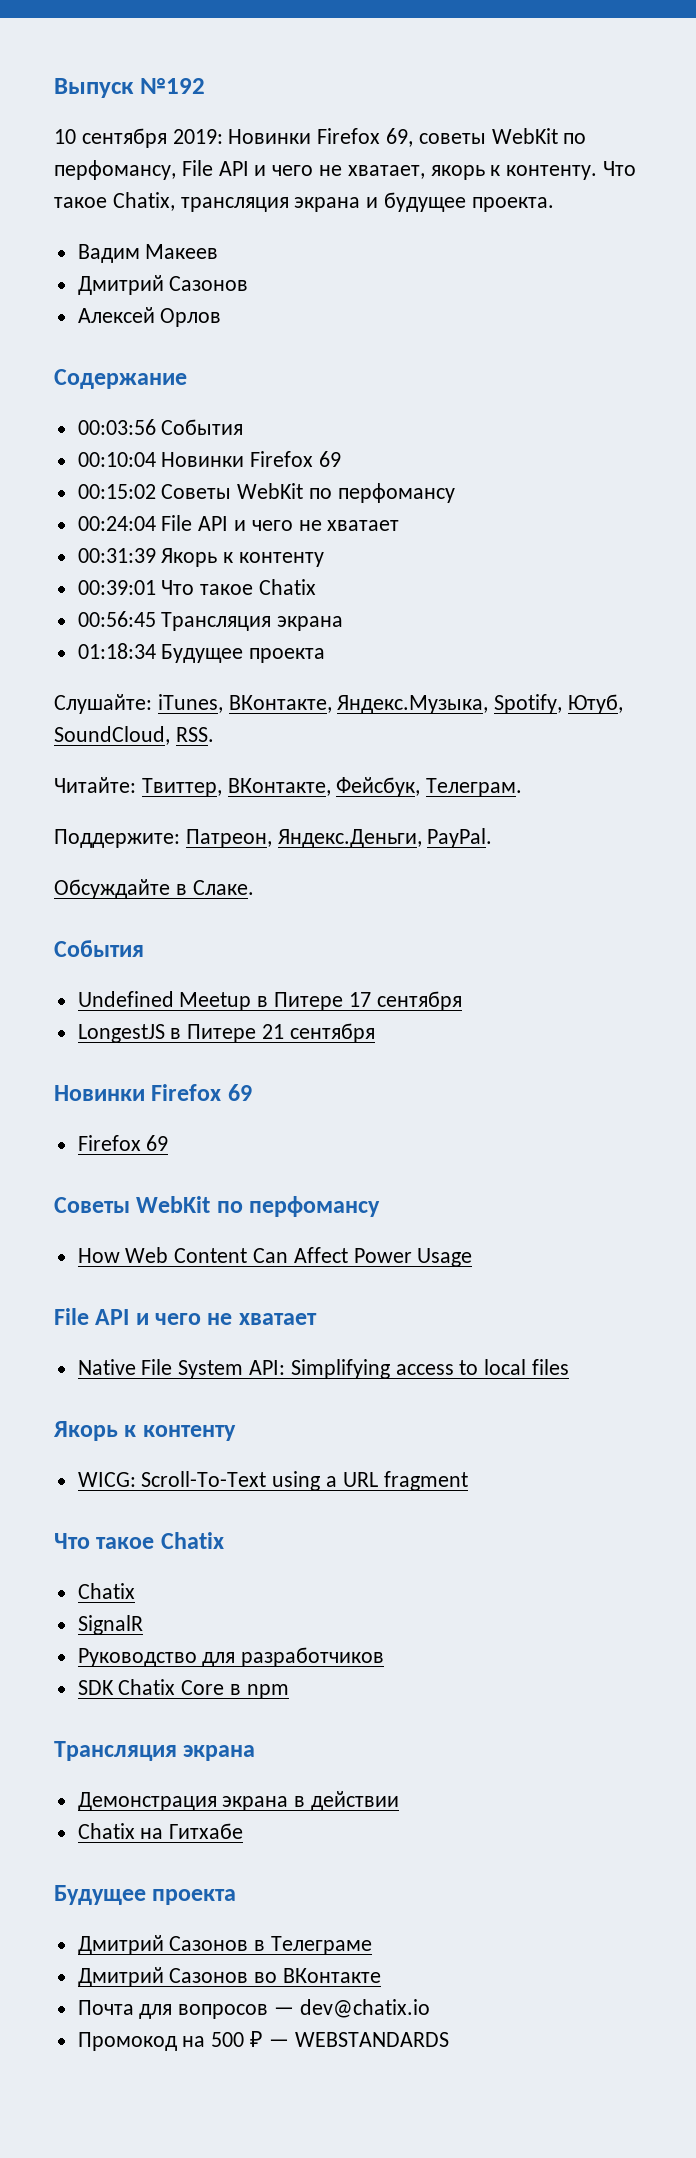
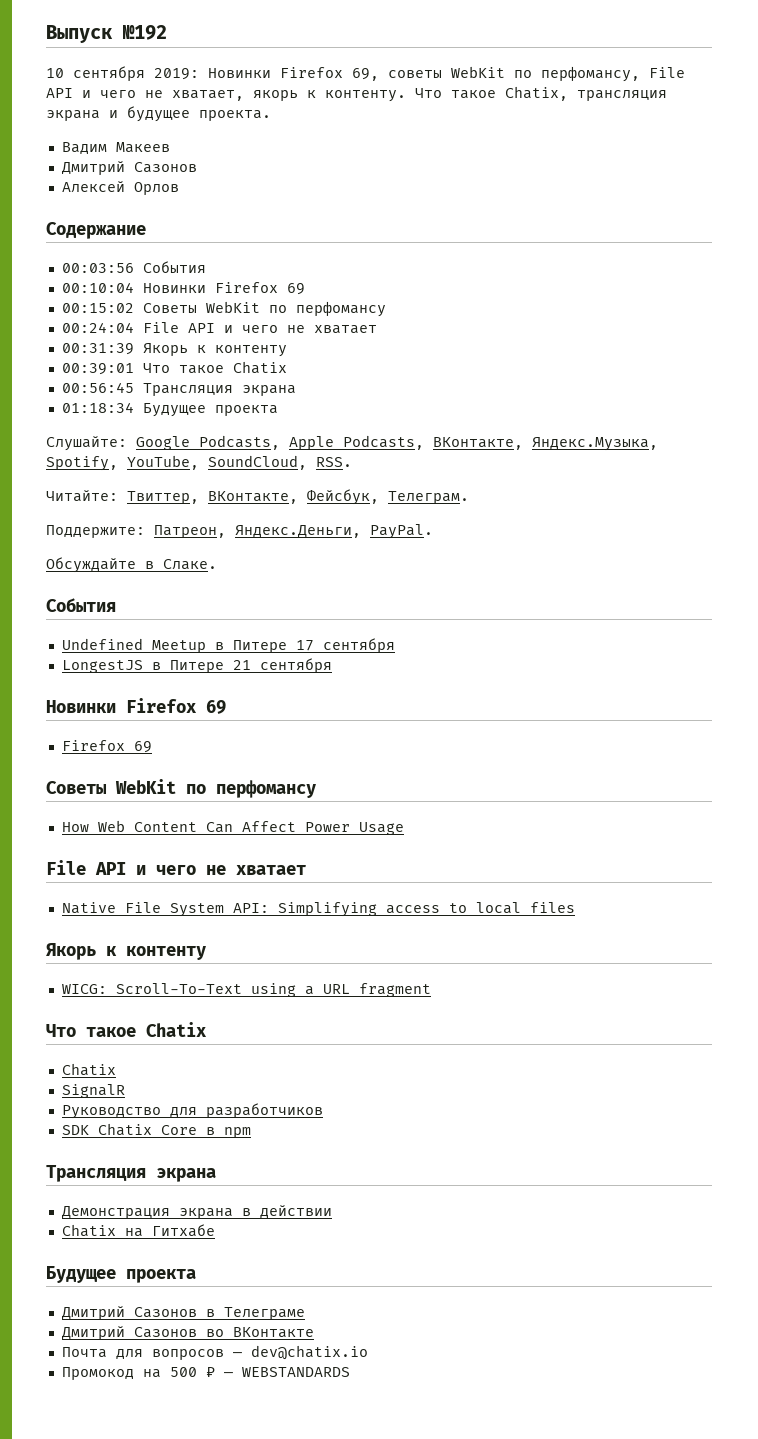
[157,694,223,713] iTunes, -> [136,435,424,450] Google Podcasts, Apple Podcasts,
[568,694,624,714] Ютуб, -> [127,455,199,470] YouTube,

